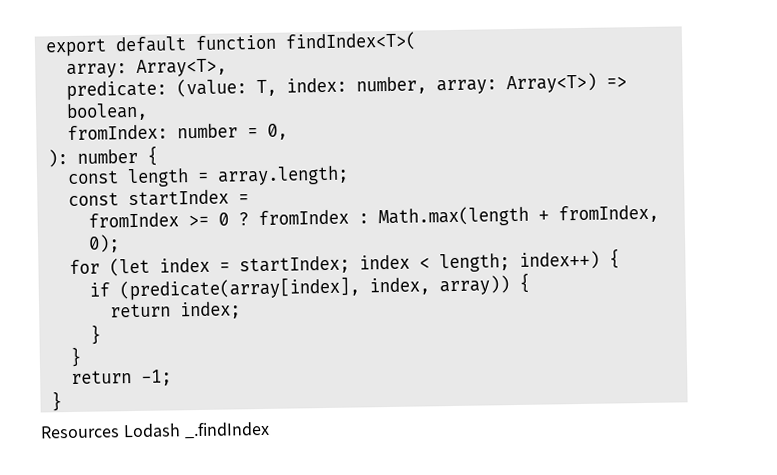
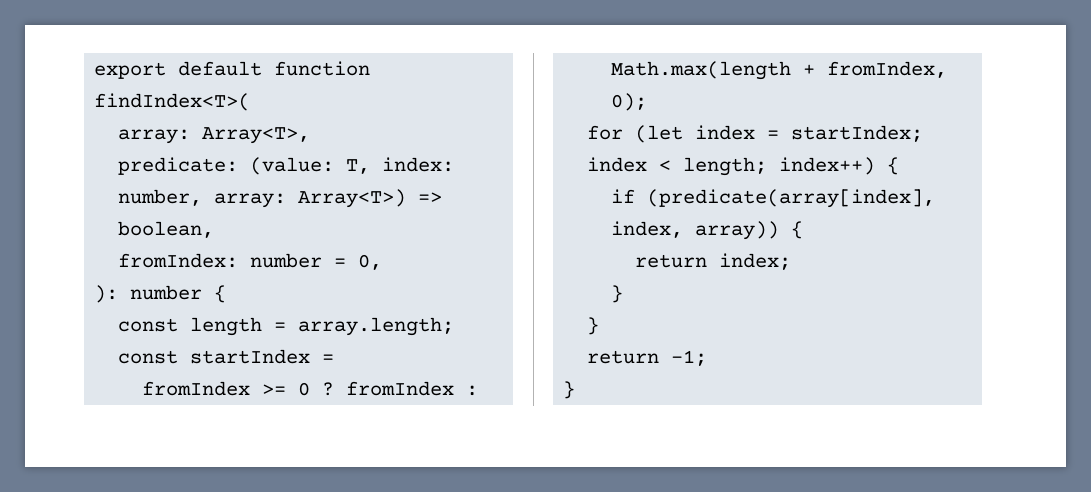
[40,421,270,439] // Resources Lodash _.findIndex -> (575, 390) none

